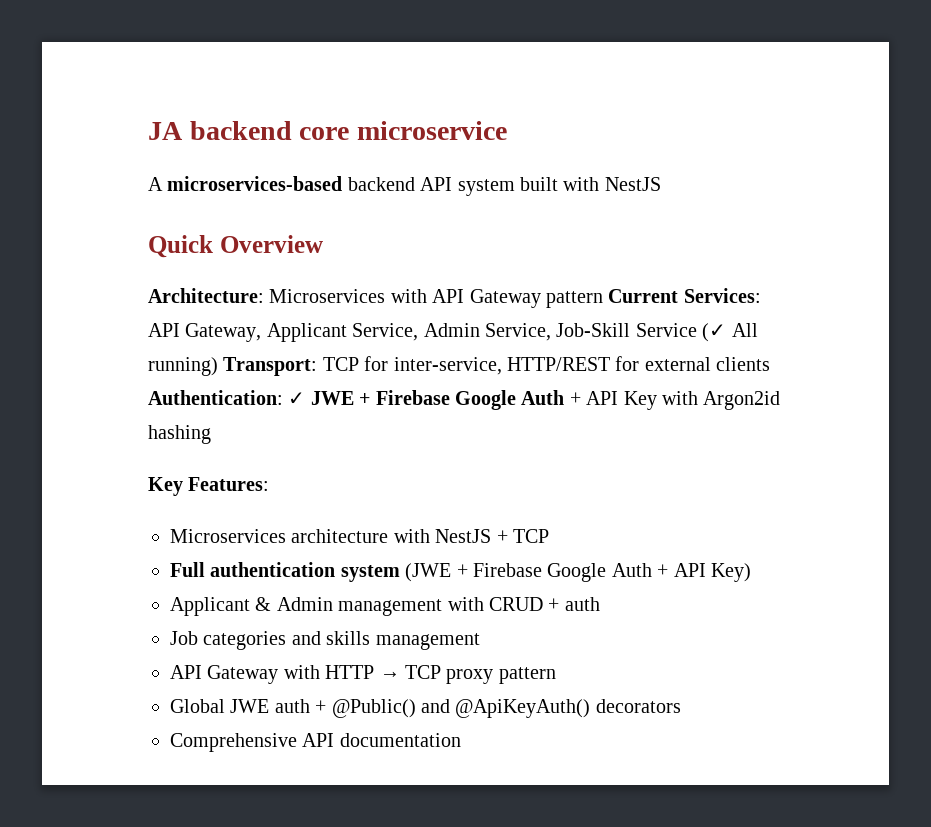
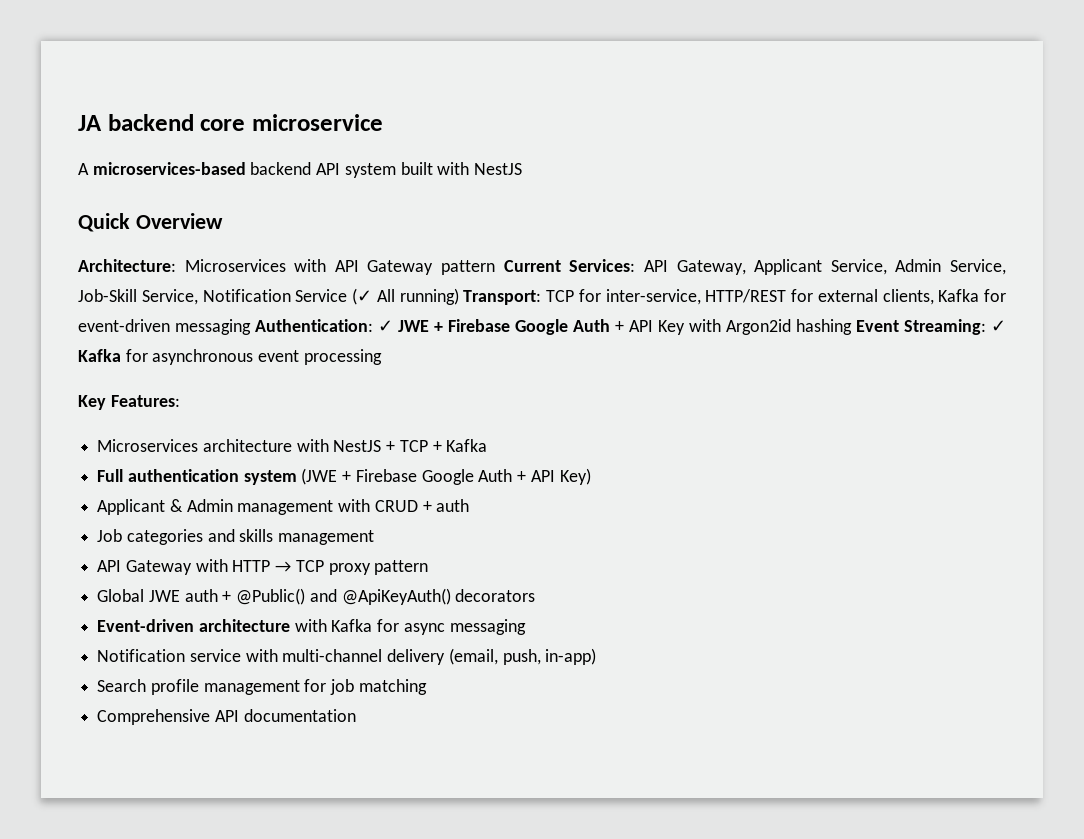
(631, 330) none -> [141,289,291,305] Service, Notification
[716,357,771,371] clients -> [882,289,1006,305] [78,319,251,335] clients, Kafka for event-driven messaging
(211, 434) none -> [856,319,1006,335] [78,349,382,365] Event Streaming: ✓ Kafka for asynchronous event processing
(549, 536) none -> [432,439,488,452] + Kafka
(681, 706) none -> [97,619,526,635] [97,648,597,665] [97,679,427,695] // Event-driven architecture with Kafka for async messaging // Notification service with multi-channel delivery (email, push, in-app) // Search profile management for job matching

